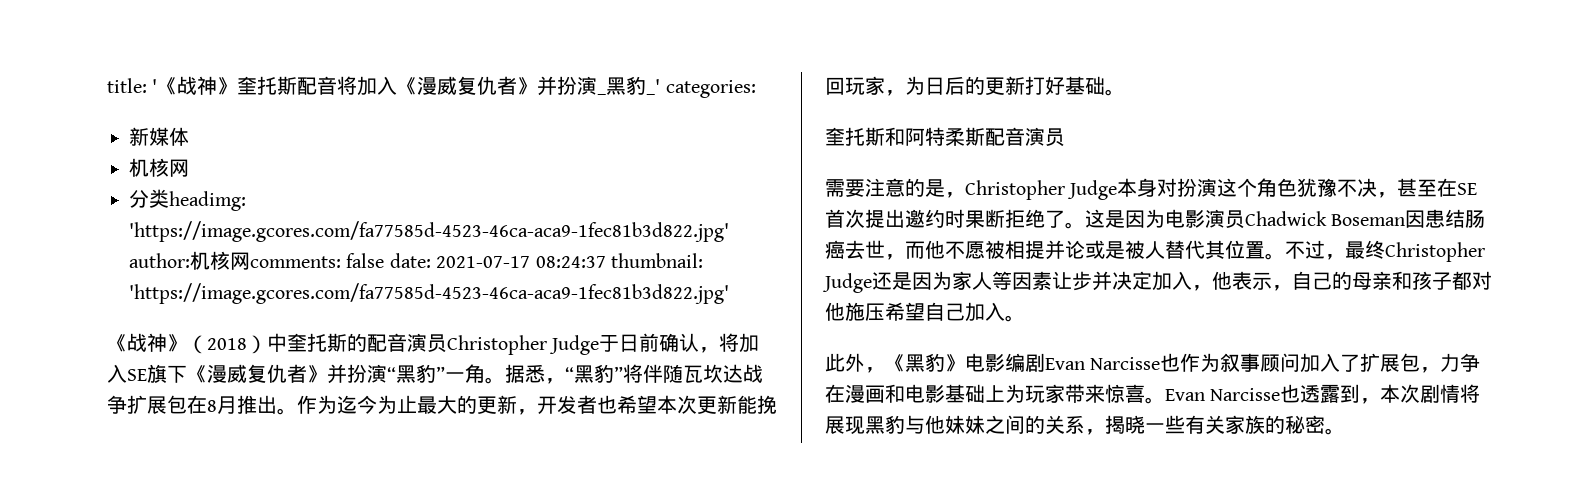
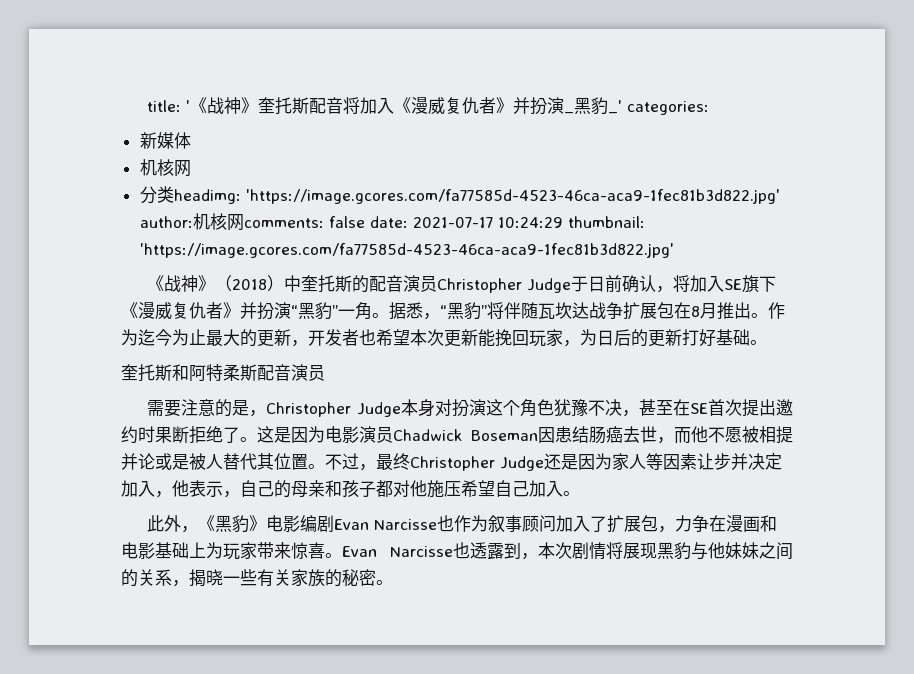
[535,256,606,268] 08:24:37 -> [497,217,563,228] 10:24:29

